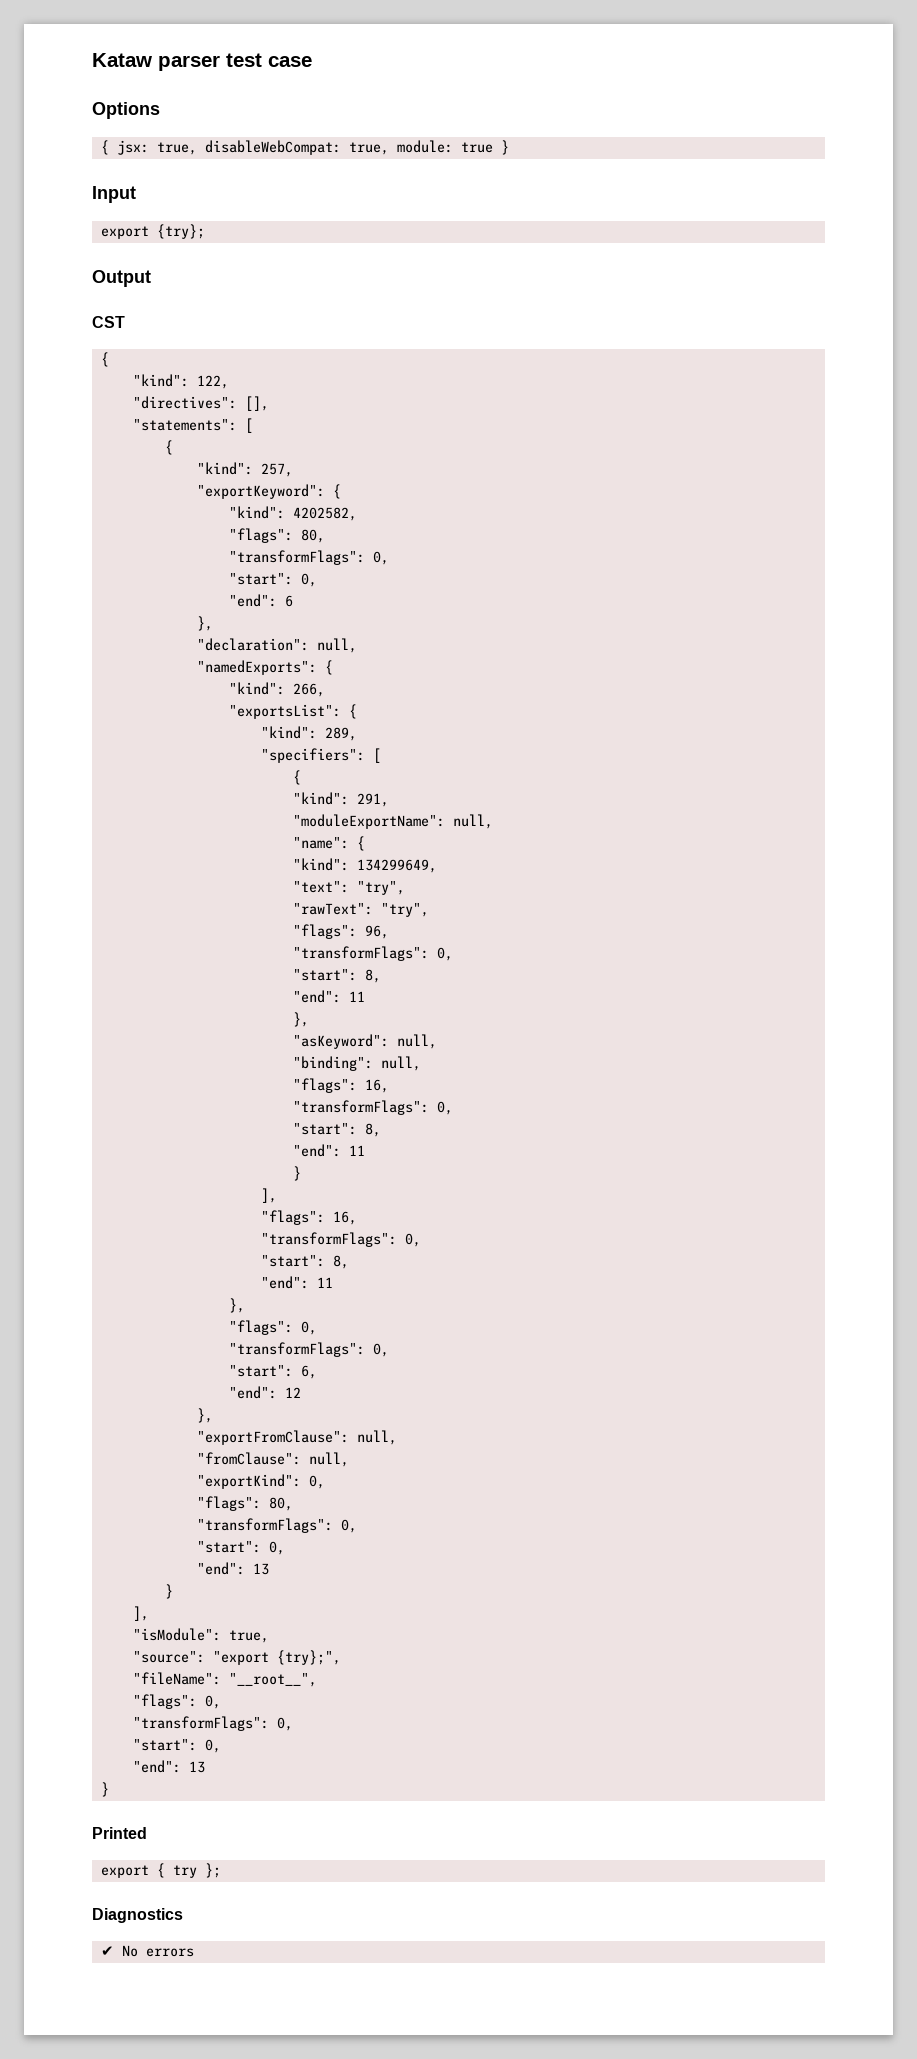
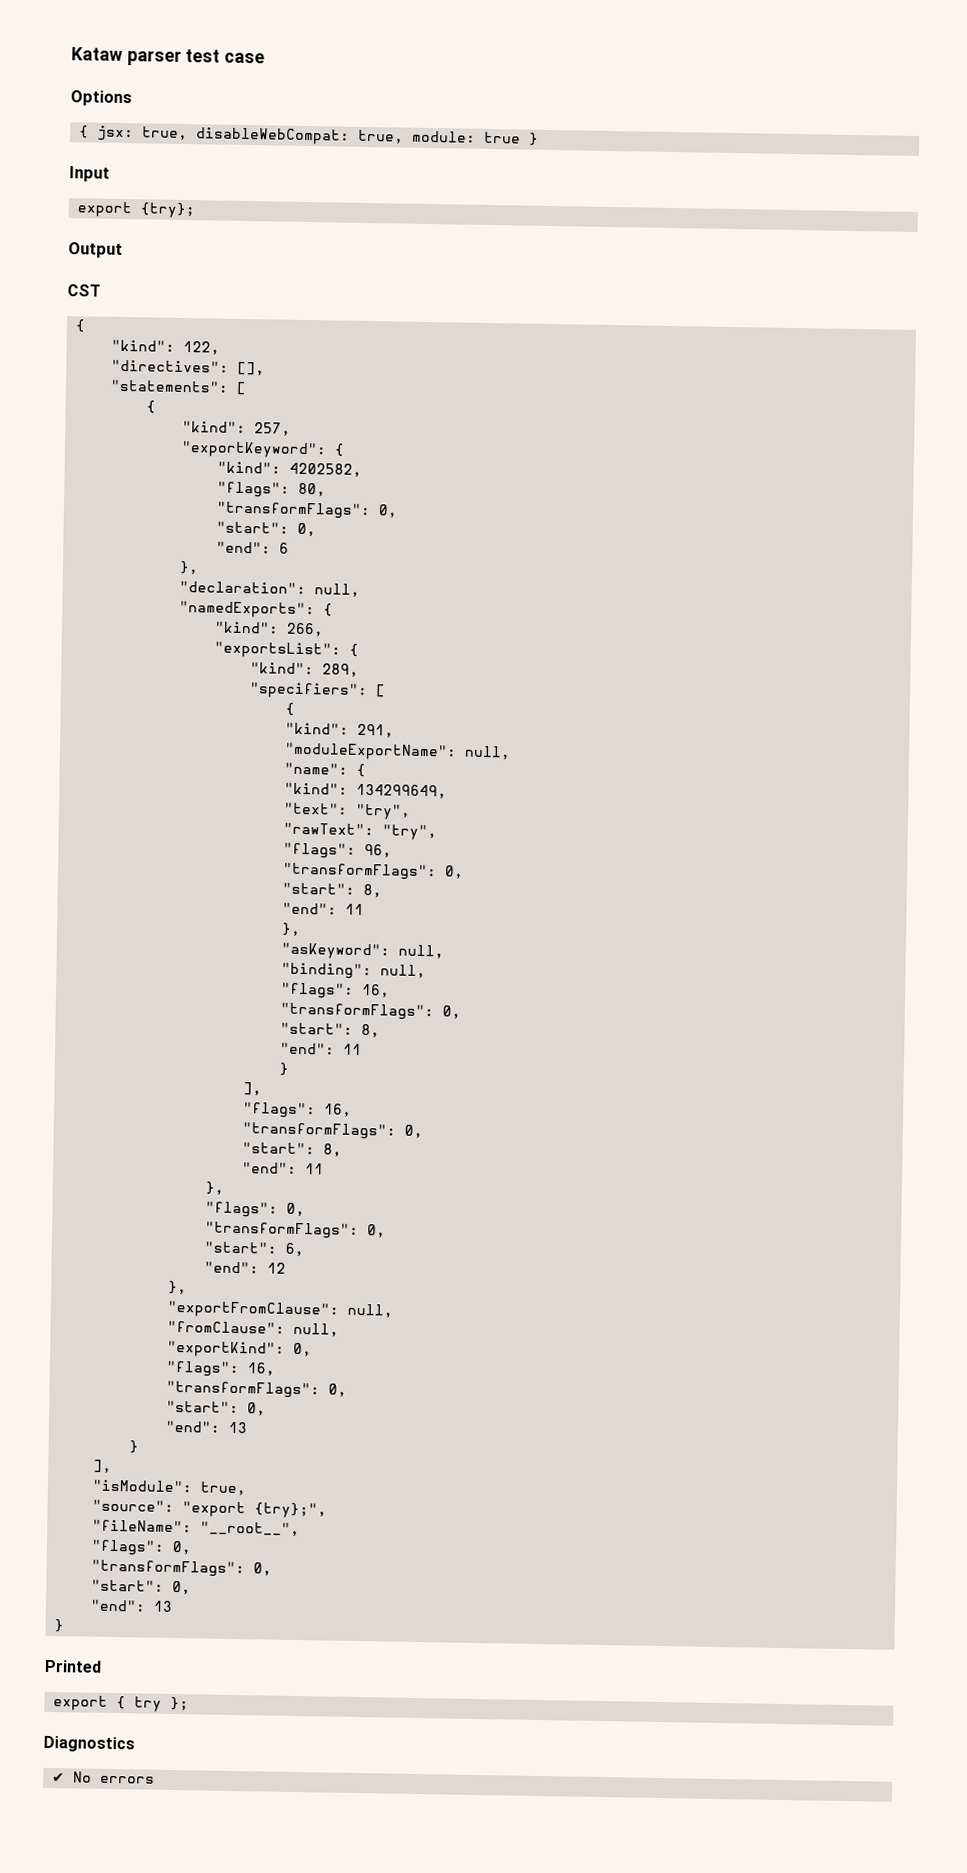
[268,1497,293,1511] 80, -> [247,1362,275,1376] 16,

